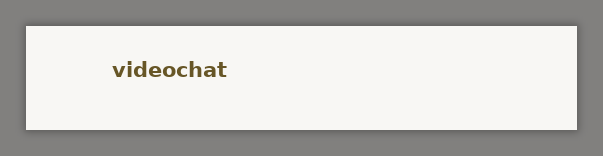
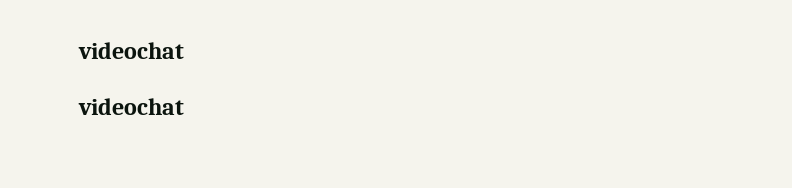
[112,61,227,77] videochat -> [78,42,184,59] [78,98,184,115] videochat // videochat

